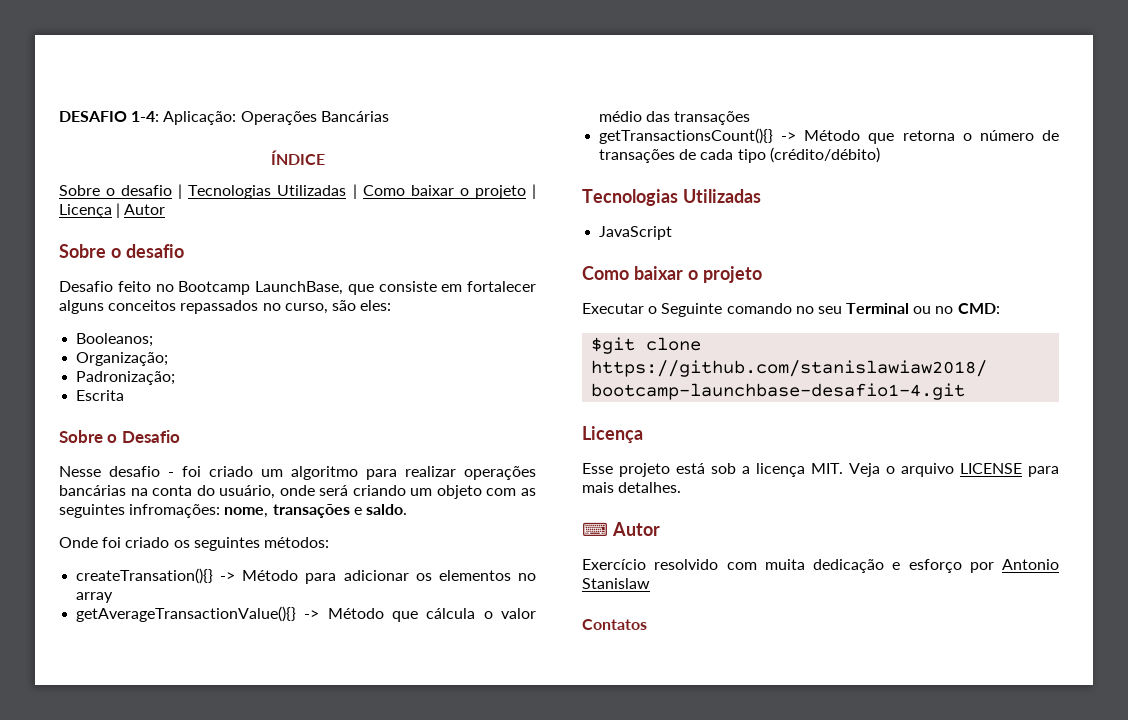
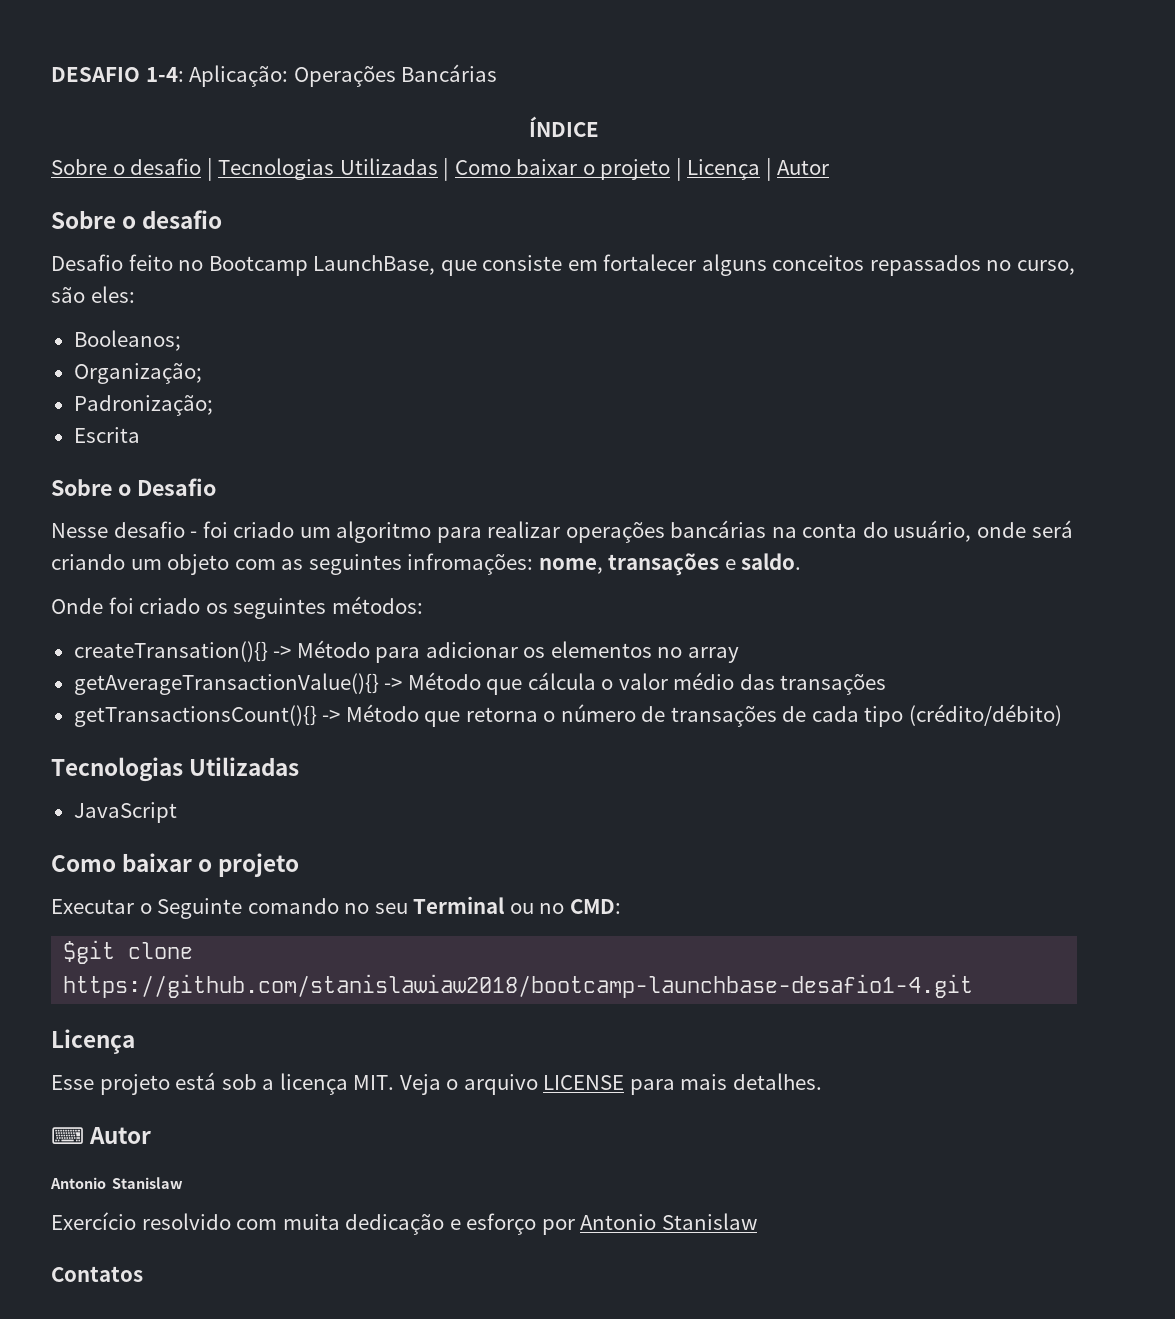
(660, 529) none -> [50,1177,183,1189] // Antonio Stanislaw

